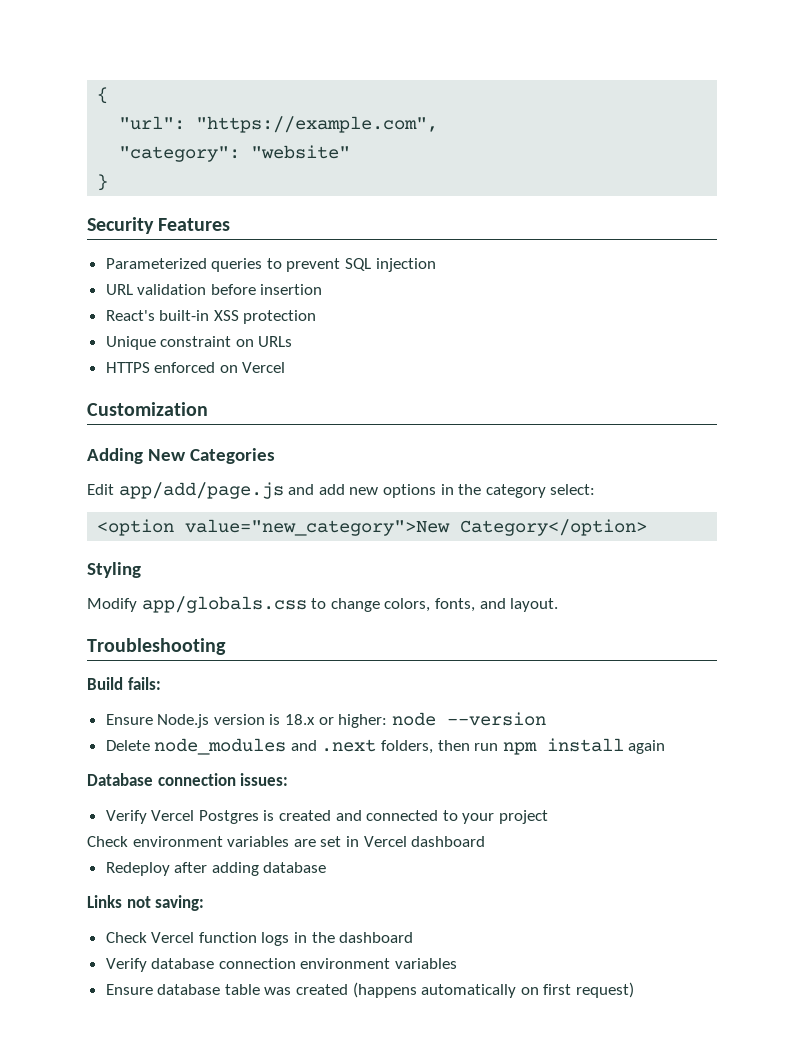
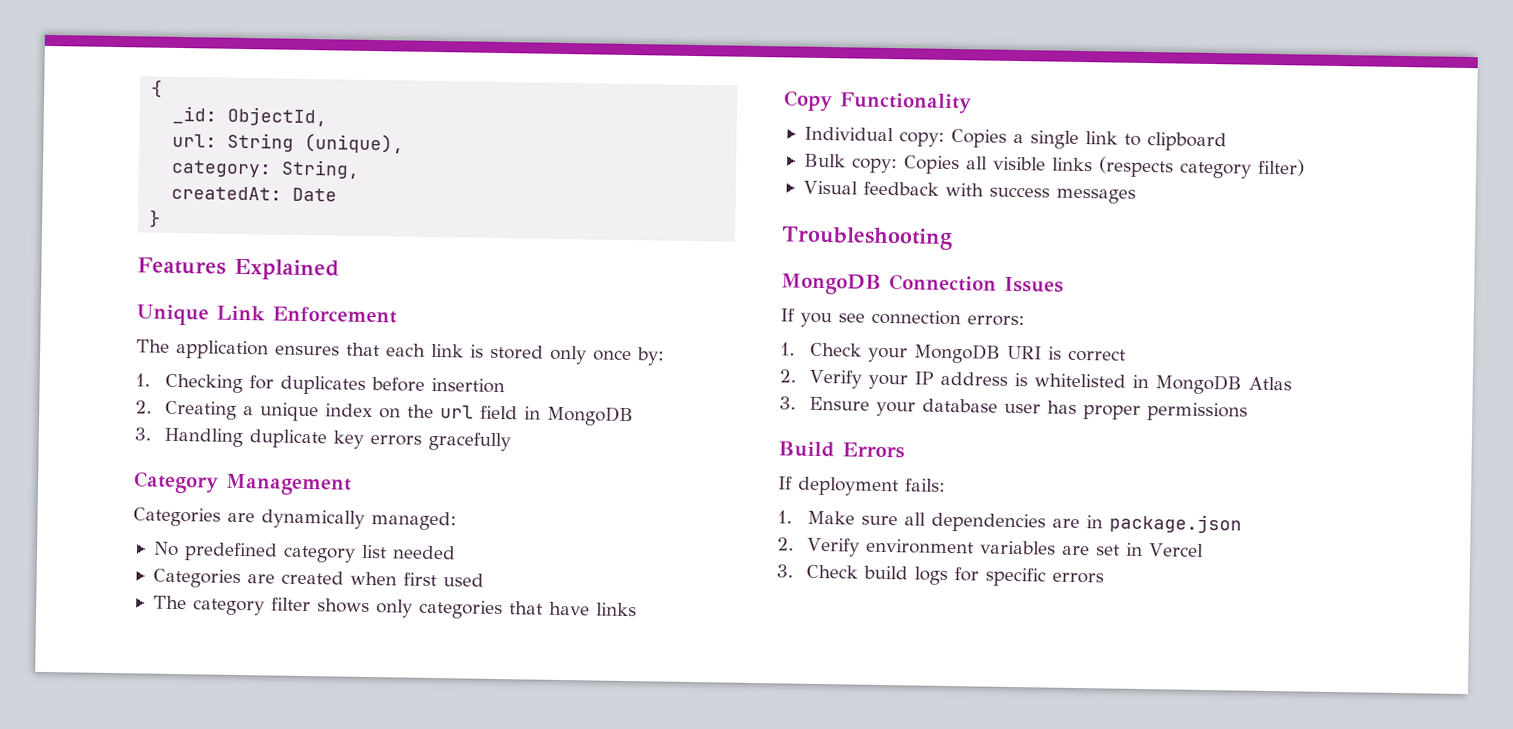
[119,116,439,133] [119,145,351,162] "url": "https://example.com", // "category": "website" -> [172,105,328,127] [172,132,405,154] [171,159,361,179] [171,185,338,202] _id: ObjectId, // url: String (unique), // category: String, // createdAt: Date
[87,217,154,234] Security -> (162, 218) none
[105,258,436,272] [105,284,323,295] [105,310,317,324] [105,336,293,350] [105,362,286,373] [87,402,208,416] [87,448,275,464] [87,482,596,499] [97,519,648,536] [87,562,141,578] [87,596,559,613] [87,638,226,655] [87,677,161,690] [105,712,546,728] [105,738,666,755] [87,773,289,786] [105,810,549,824] [87,836,128,847] // Parameterized queries to prevent SQL injection // URL validation before insertion // React's built-in XSS protection // Unique constraint on URLs // HTTPS enforced on Vercel // Customization // Adding New Categories // Edit app/add/page.js and add new options in the category select: // <option value="new_category">New Category</option> // Styling // Modify app/globals.css to change colors, fonts, and layout. // Troubleshooting // Build fails: // Ensure Node.js version is 18.x or higher: node --version // Delete node_modules and .next folders, then run npm install again // Database connection issues: // Verify Vercel Postgres is created and connected to your project // Check -> [234,258,340,281] [136,304,397,326] [136,339,665,366] [135,373,505,395] [135,400,634,427] [134,427,511,452] [133,471,352,496] [133,507,457,531] [152,541,456,563] [152,568,484,589] [152,595,637,620] [783,90,972,114] [803,126,1227,152] [803,153,1305,179] [802,180,1136,204] [781,226,953,251] [781,273,1064,295] [780,308,1025,328] [780,342,1126,364] [779,369,1292,395] [779,396,1248,422] [778,441,905,459] [778,476,946,497] [777,510,1242,534] [777,537,860,557] Explained // Unique Link Enforcement // The application ensures that each link is stored only once by: // 1. Checking for duplicates before insertion // 2. Creating a unique index on the url field in MongoDB // 3. Handling duplicate key errors gracefully // Category Management // Categories are dynamically managed: // No predefined category list needed // Categories are created when first used // The category filter shows only categories that have links // Copy Functionality // Individual copy: Copies a single link to clipboard // Bulk copy: Copies all visible links (respects category filter) // Visual feedback with success messages // Troubleshooting // MongoDB Connection Issues // If you see connection errors: // 1. Check your MongoDB URI is correct // 2. Verify your IP address is whitelisted in MongoDB Atlas // 3. Ensure your database user has proper permissions // Build Errors // If deployment fails: // 1. Make sure all dependencies are in package.json // 2. Verify
[411,836,486,847] [105,862,327,876] [87,895,205,911] [105,932,414,946] [105,958,458,972] [105,982,635,998] dashboard // Redeploy after adding database // Links not saving: // Check Vercel function logs in the dashboard // Verify database connection environment variables // Ensure database table was created (happens automatically on first request) -> [776,564,1104,587] // 3. Check build logs for specific errors

